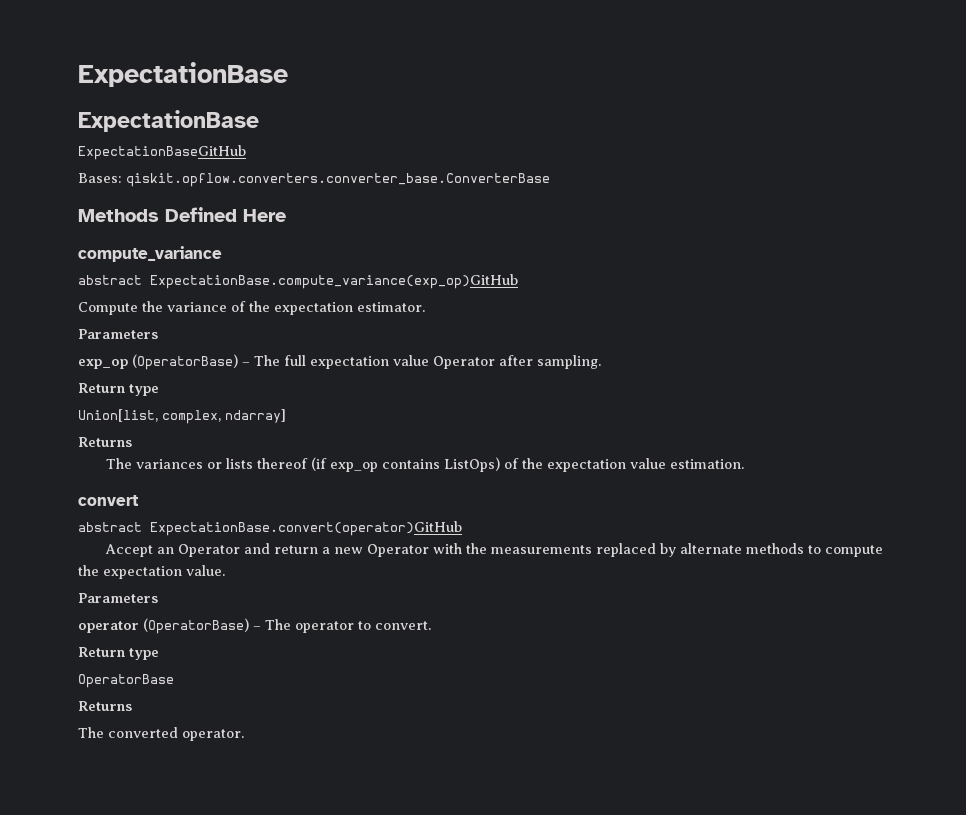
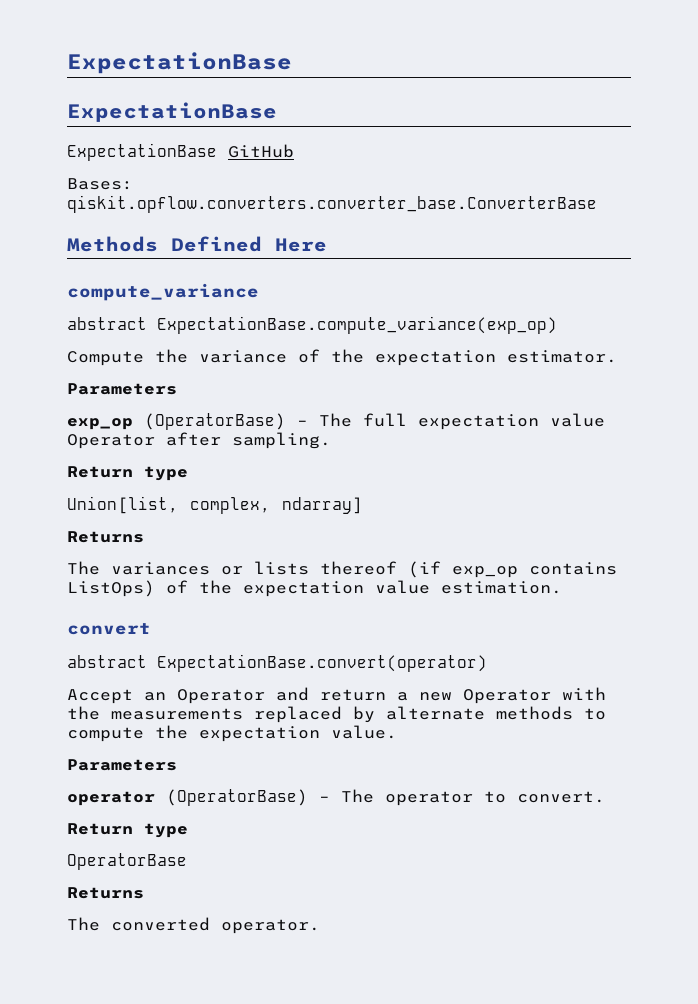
[78,145,246,160] ExpectationBaseGitHub -> [67,143,294,161] ExpectationBase GitHub
[150,274,518,289] ExpectationBase.compute_variance(exp_op)GitHub -> [157,316,557,334] ExpectationBase.compute_variance(exp_op)
[150,521,462,536] ExpectationBase.convert(operator)GitHub -> [157,654,487,672] ExpectationBase.convert(operator)

